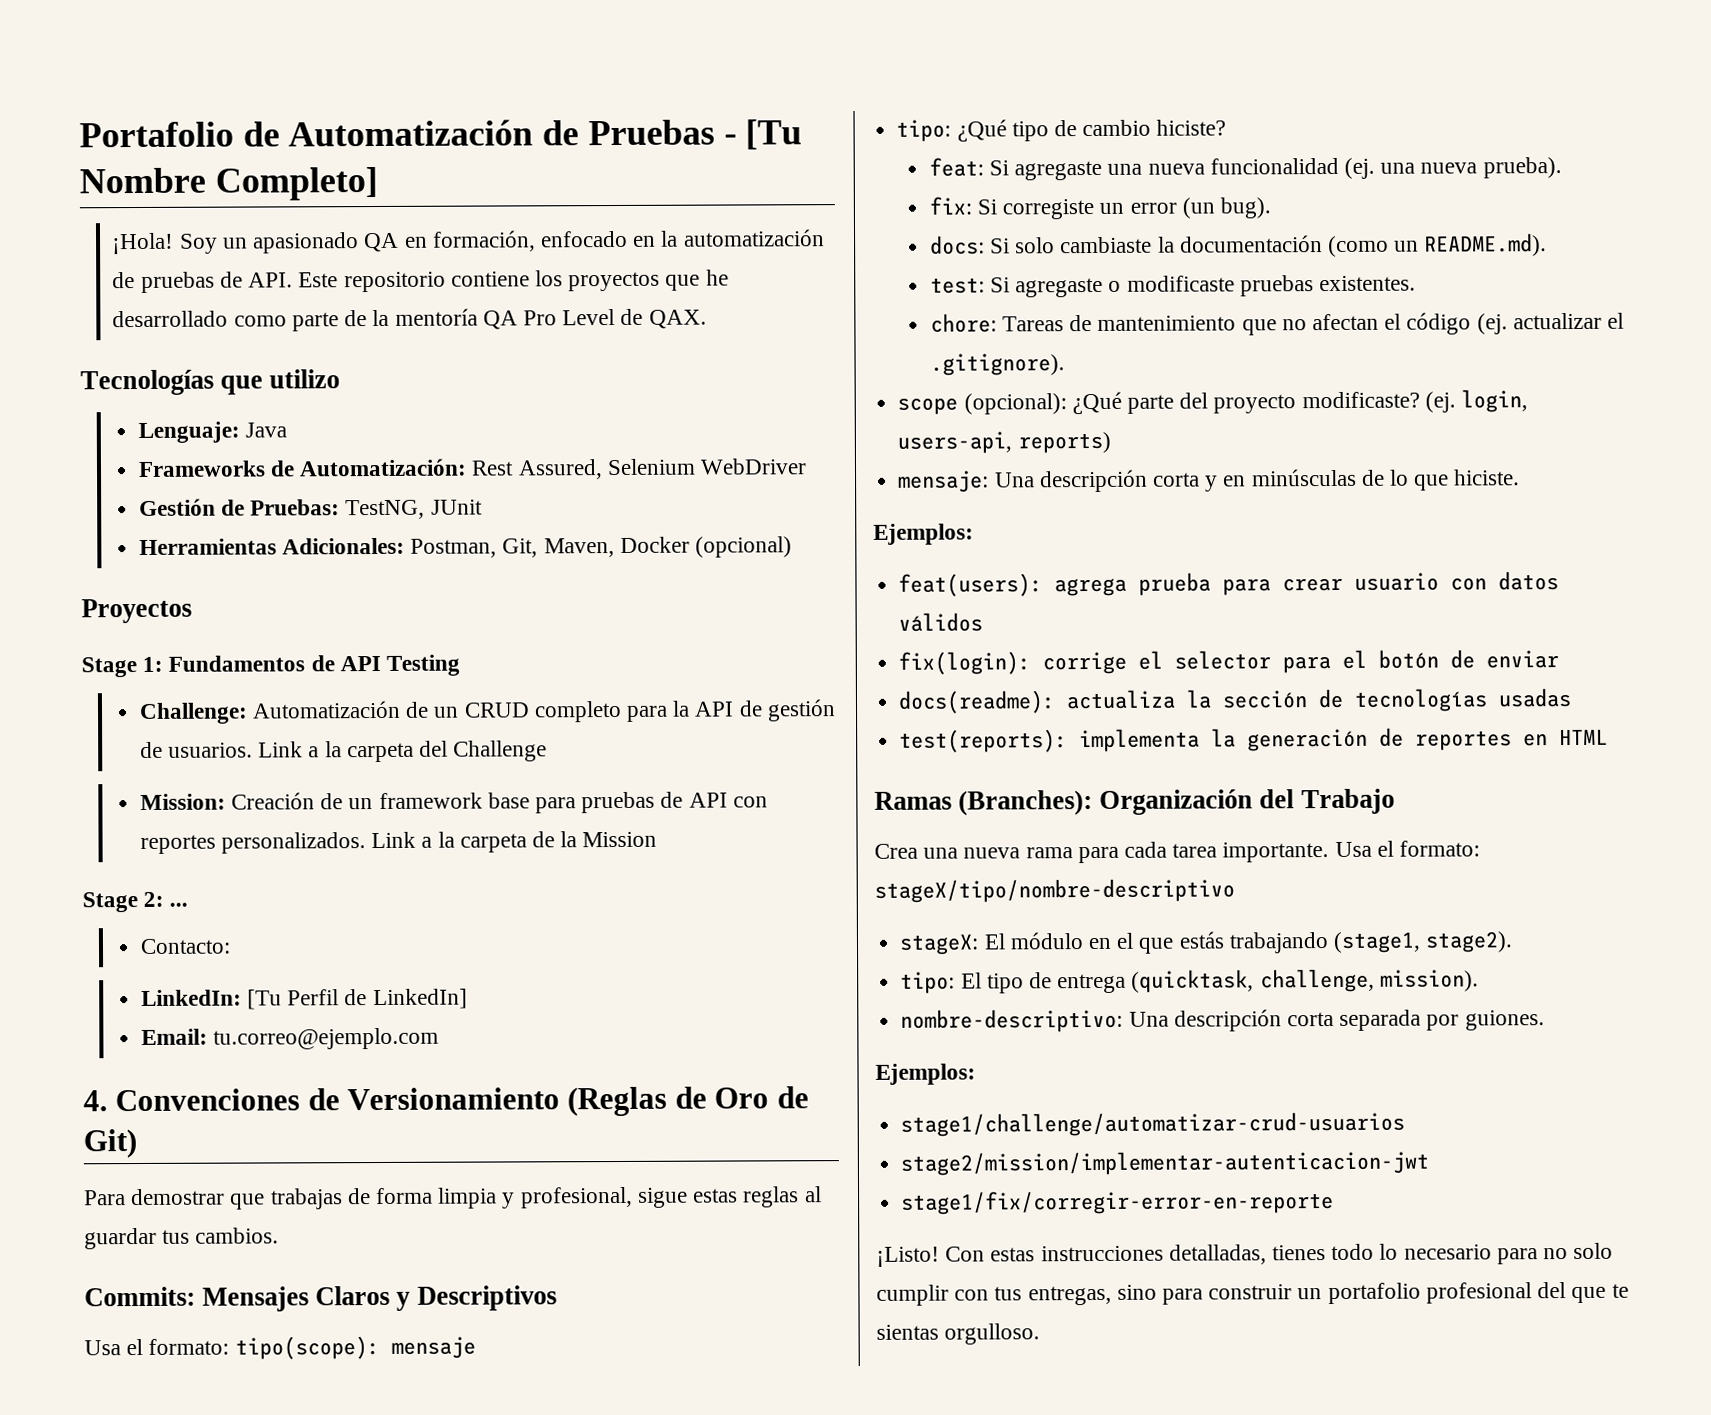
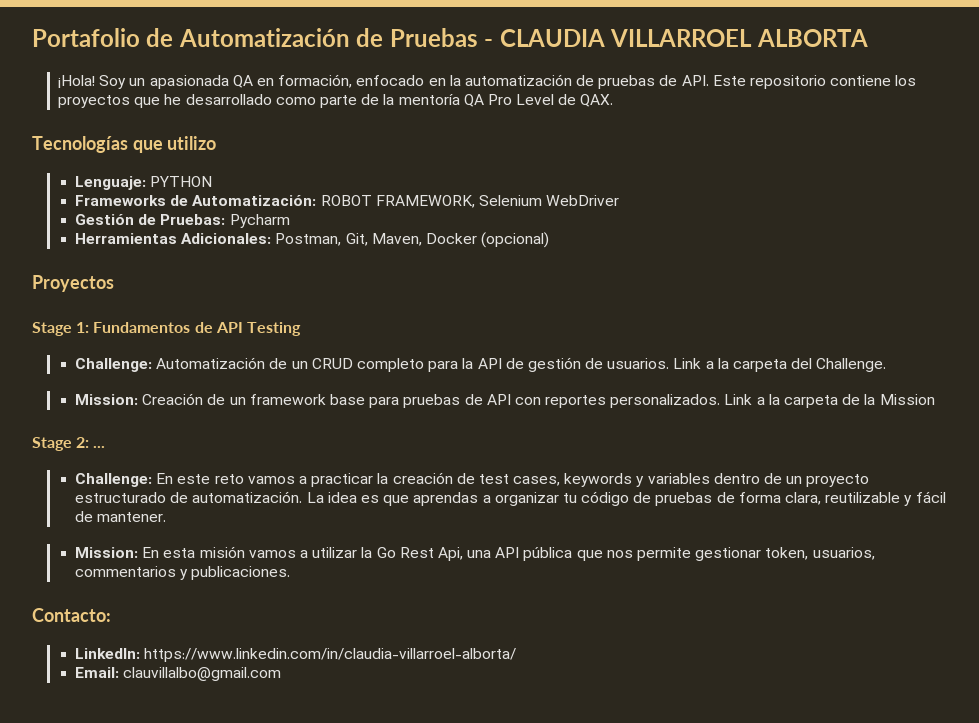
[745,119,803,150] [79,166,378,201] [Tu Nombre Completo] -> [499,29,868,47] CLAUDIA VILLARROEL ALBORTA
[253,232,360,254] apasionado -> [149,75,229,89] apasionada
[244,422,287,438] Java -> [150,176,213,187] PYTHON
[471,459,603,480] Rest Assured, -> [320,195,475,208] ROBOT FRAMEWORK,
[345,499,483,520] TestNG, JUnit -> [229,214,290,228] Pycharm
[453,740,548,762] Challenge -> [816,358,887,372] Challenge.
[139,938,231,954] [140,988,468,1010] [140,1027,439,1050] [83,1086,809,1117] [83,1129,137,1159] [84,1186,822,1210] [84,1227,280,1250] [84,1285,557,1312] [84,1335,476,1360] [896,119,1227,142] [928,157,1562,181] [928,196,1272,220] [929,233,1548,258] [929,275,1417,298] [929,312,1625,336] [929,353,1065,376] [897,389,1528,415] [897,431,1111,454] [898,468,1521,493] [873,523,974,545] [898,571,1560,597] [898,612,984,632] [898,649,1560,675] [898,687,1573,714] [899,727,1609,753] [874,788,1395,816] [874,840,1481,864] [874,878,1235,903] [899,931,1514,955] [900,968,1479,994] [900,1008,1545,1033] [875,1063,976,1085] [900,1111,1406,1137] [900,1150,1430,1176] [901,1189,1335,1215] [876,1242,1614,1267] [876,1282,1629,1306] [876,1323,1041,1345] Contacto: // LinkedIn: [Tu Perfil de LinkedIn] // Email: tu.correo@ejemplo.com // 4. Convenciones de Versionamiento (Reglas de Oro de Git) // Para demostrar que trabajas de forma limpia y profesional, sigue estas reglas al guardar tus cambios. // Commits: Mensajes Claros y Descriptivos // Usa el formato: tipo(scope): mensaje // tipo: ¿Qué tipo de cambio hiciste? // feat: Si agregaste una nueva funcionalidad (ej. una nueva prueba). // fix: Si corregiste un error (un bug). // docs: Si solo cambiaste la documentación (como un README.md). // test: Si agregaste o modificaste pruebas existentes. // chore: Tareas de mantenimiento que no afectan el código (ej. actualizar el .gitignore). // scope (opcional): ¿Qué parte del proyecto modificaste? (ej. login, users-api, reports) // mensaje: Una descripción corta y en minúsculas de lo que hiciste. // Ejemplos: // feat(users): agrega prueba para crear usuario con datos válidos // fix(login): corrige el selector para el botón de enviar // docs(readme): actualiza la sección de tecnologías usadas // test(reports): implementa la generación de reportes en HTML // Ramas (Branches): Organización del Trabajo // Crea una nueva rama para cada tarea importante. Usa el formato: stageX/tipo/nombre-descriptivo // stageX: El módulo en el que estás trabajando (stage1, stage2). // tipo: El tipo de entrega (quicktask, challenge, mission). // nombre-descriptivo: Una descripción corta separada por guiones. // Ejemplos: // stage1/challenge/automatizar-crud-usuarios // stage2/mission/implementar-autenticacion-jwt // stage1/fix/corregir-error-en-reporte // ¡Listo! Con estas instrucciones detalladas, tienes todo lo necesario para no solo cumplir con tus entregas, sino para construir un portafolio profesional del que te sientas orgulloso. -> [75,472,870,487] [75,491,946,506] [75,511,167,522] [75,546,875,561] [75,566,291,580] [32,608,111,622] [75,648,517,662] [75,667,282,681] Challenge: En este reto vamos a practicar la creación de test cases, keywords y variables dentro de un proyecto estructurado de automatización. La idea es que aprendas a organizar tu código de pruebas de forma clara, reutilizable y fácil de mantener. // Mission: En esta misión vamos a utilizar la Go Rest Api, una API pública que nos permite gestionar token, usuarios, commentarios y publicaciones. // Contacto: // LinkedIn: https://www.linkedin.com/in/claudia-villarroel-alborta/ // Email: clauvillalbo@gmail.com

